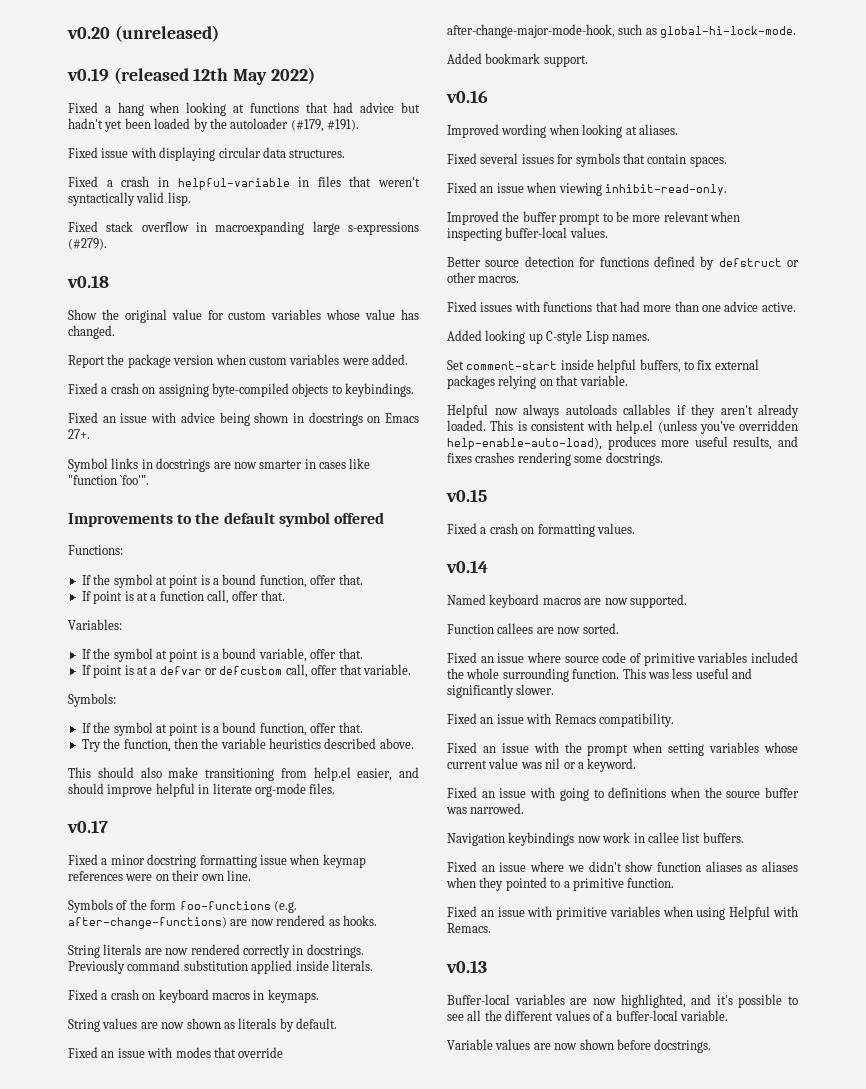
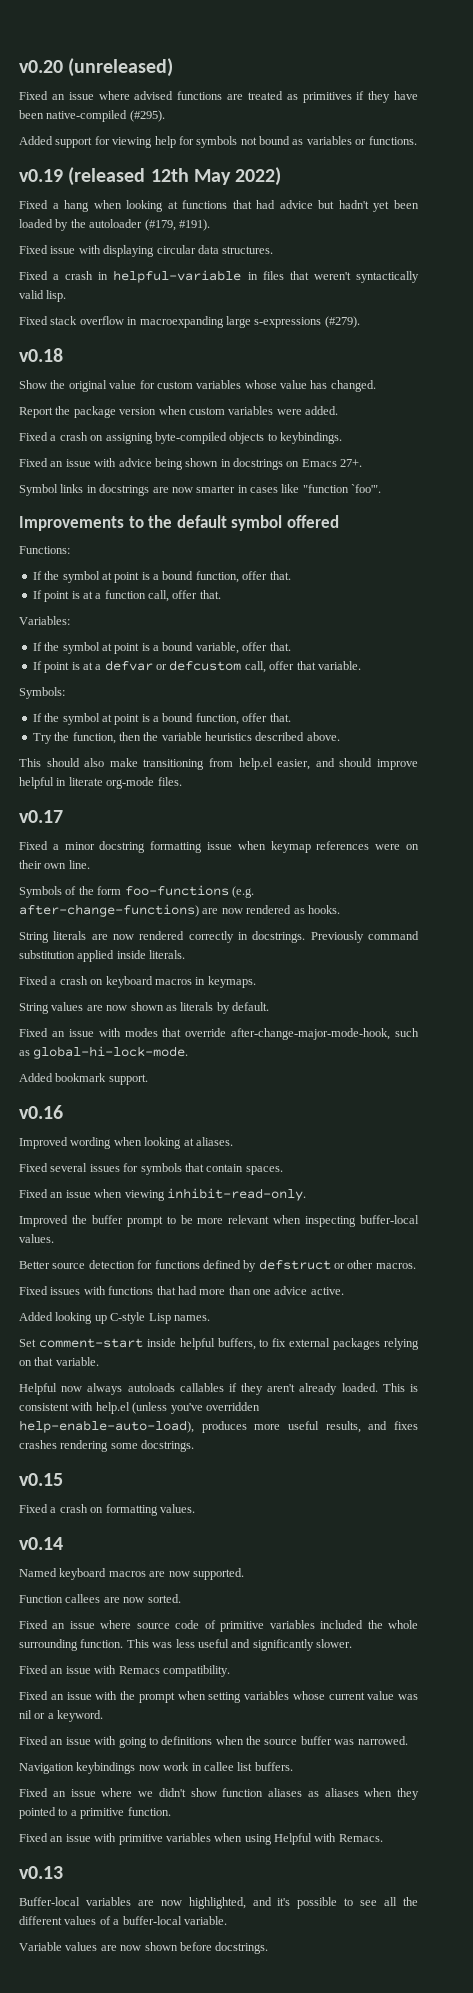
(219, 33) none -> [19,91,418,103] [19,110,165,122] [19,136,417,148] // Fixed an issue where advised functions are treated as primitives if they have been native-compiled (#295). // Added support for viewing help for symbols not bound as variables or functions.

